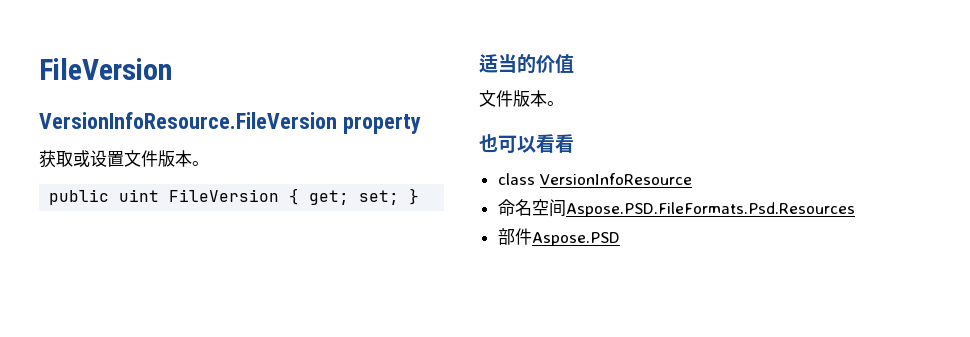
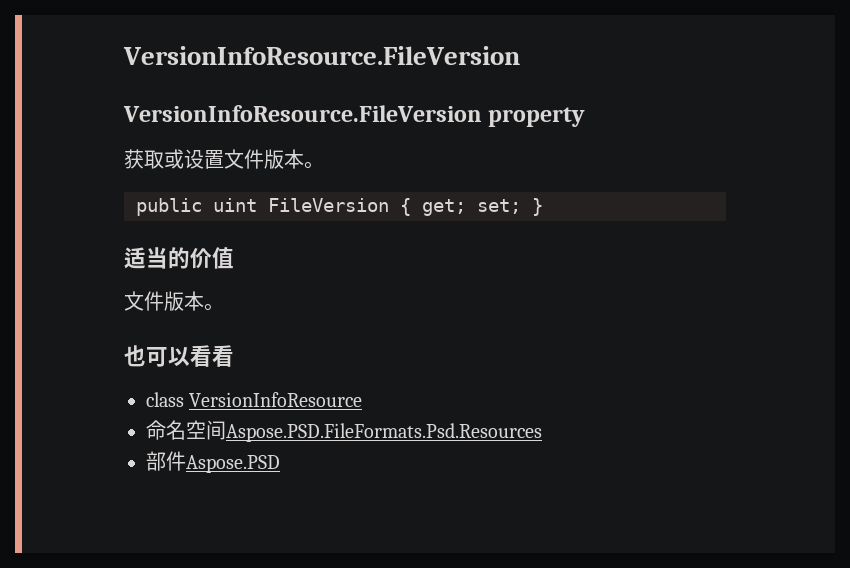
[39,58,172,80] FileVersion -> [123,46,520,65] VersionInfoResource.FileVersion

